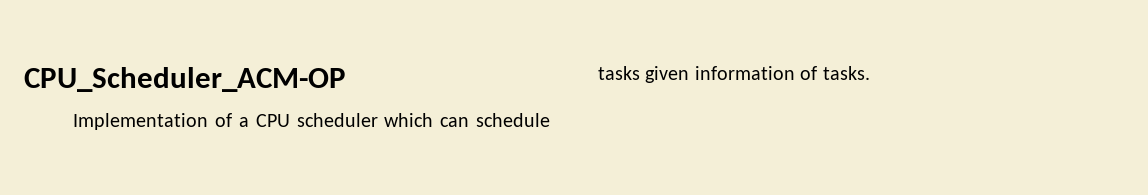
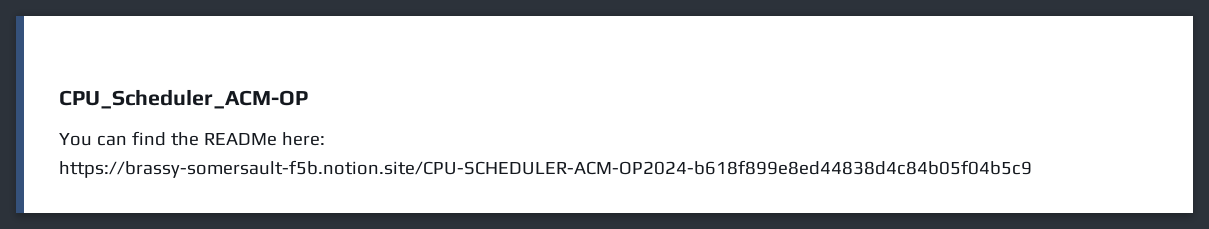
[73,113,550,130] [598,66,870,83] Implementation of a CPU scheduler which can schedule tasks given information of tasks. -> [59,131,325,146] [59,160,1032,178] You can find the READMe here: https://brassy-somersault-f5b.notion.site/CPU-SCHEDULER-ACM-OP2024-b618f899e8ed44838d4c84b05f04b5c9

